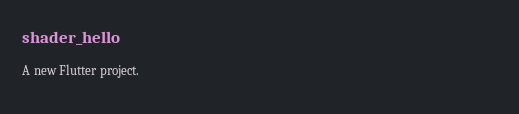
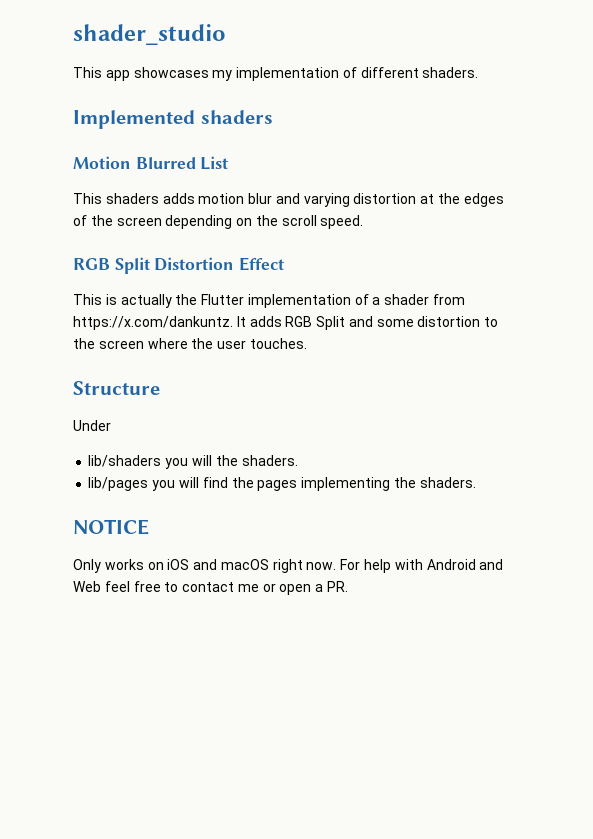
[22,31,120,45] [22,64,139,78] shader_hello // A new Flutter project. -> [73,24,226,45] [73,67,479,81] [73,110,273,129] [73,156,229,170] [73,193,504,207] [73,215,364,229] [73,257,285,274] [73,294,466,308] [73,316,499,330] [73,338,307,349] [73,381,160,395] [73,420,111,431] [88,455,298,469] [88,477,476,491] [73,519,149,535] [73,559,504,573] [73,581,349,595] shader_studio // This app showcases my implementation of different shaders. // Implemented shaders // Motion Blurred List // This shaders adds motion blur and varying distortion at the edges of the screen depending on the scroll speed. // RGB Split Distortion Effect // This is actually the Flutter implementation of a shader from https://x.com/dankuntz. It adds RGB Split and some distortion to the screen where the user touches. // Structure // Under // lib/shaders you will the shaders. // lib/pages you will find the pages implementing the shaders. // NOTICE // Only works on iOS and macOS right now. For help with Android and Web feel free to contact me or open a PR.

